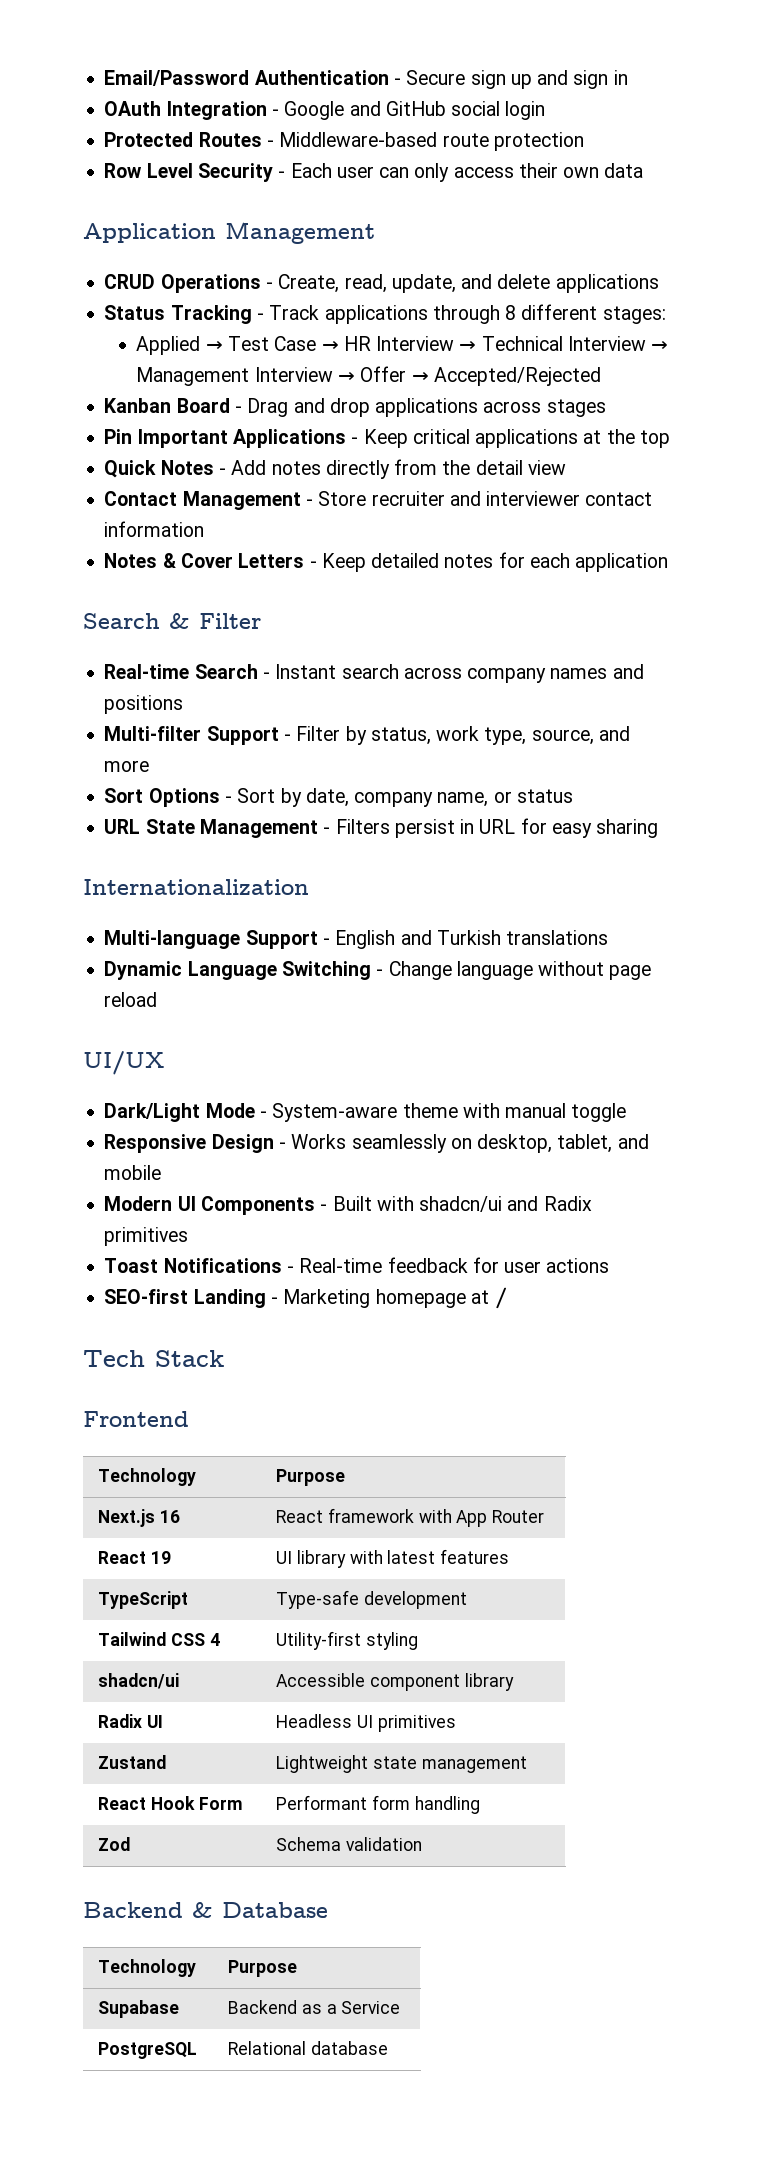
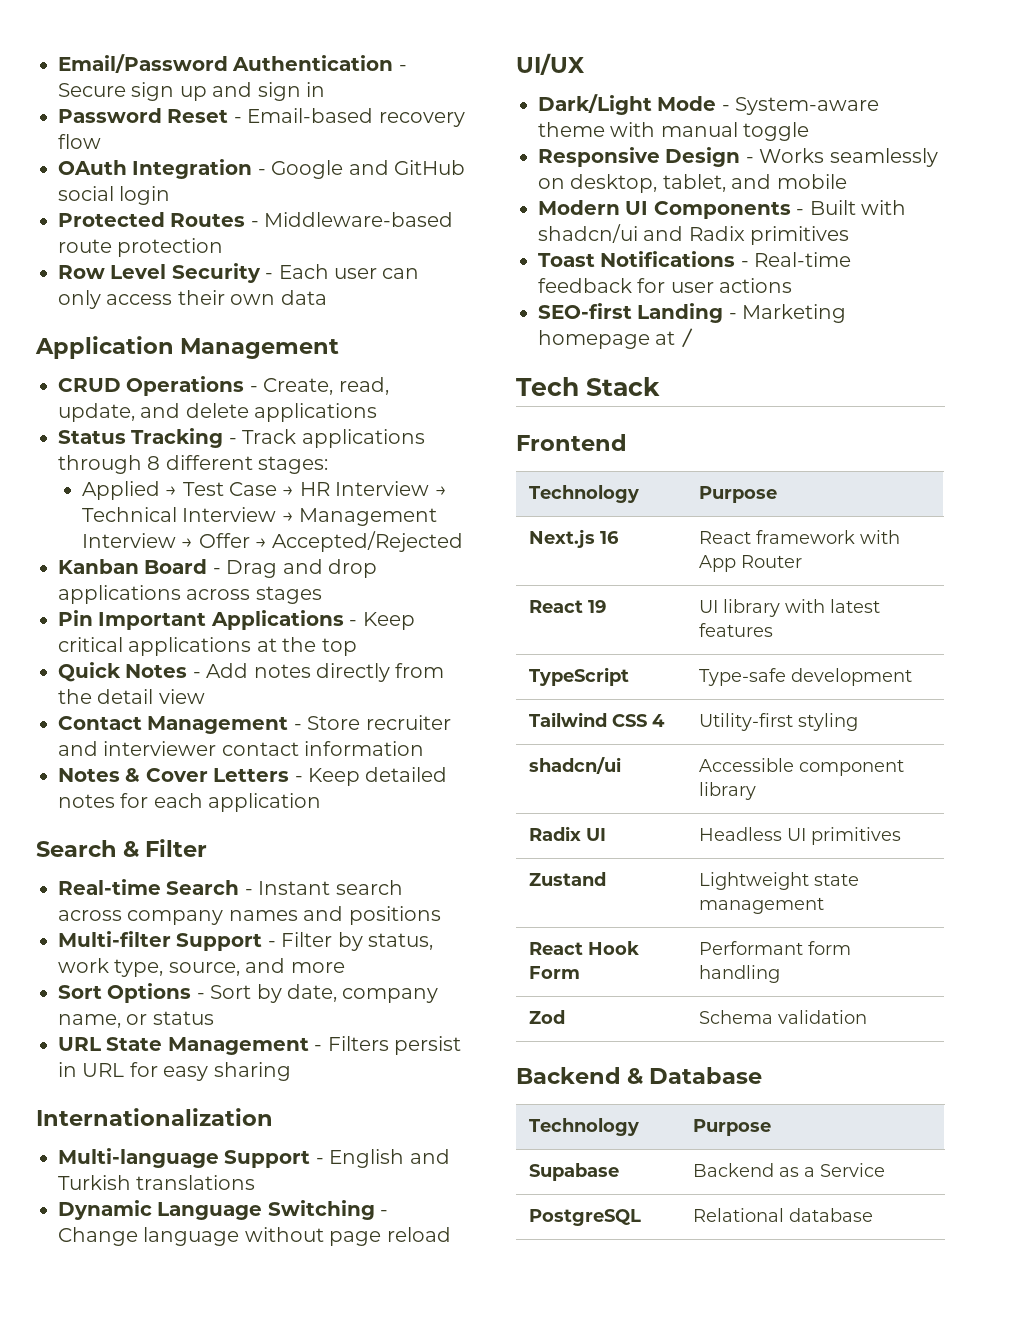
(628, 77) none -> [58,108,465,127] [58,134,101,149] // Password Reset - Email-based recovery flow

